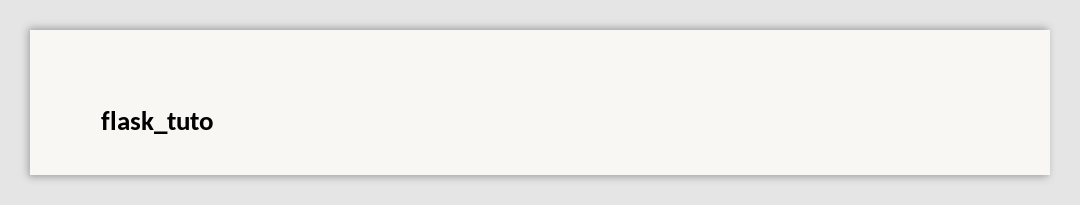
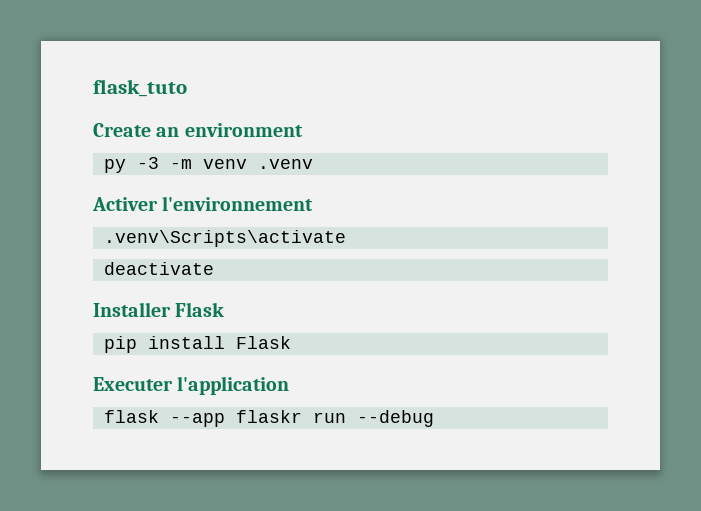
(214, 122) none -> [93,123,303,137] [103,157,313,173] [92,196,314,211] [103,230,346,247] [103,262,214,275] [93,302,225,317] [103,336,291,353] [93,376,290,395] [103,410,434,427] // Create an environment // py -3 -m venv .venv // Activer l'environnement // .venv\Scripts\activate // deactivate // Installer Flask // pip install Flask // Executer l'application // flask --app flaskr run --debug

